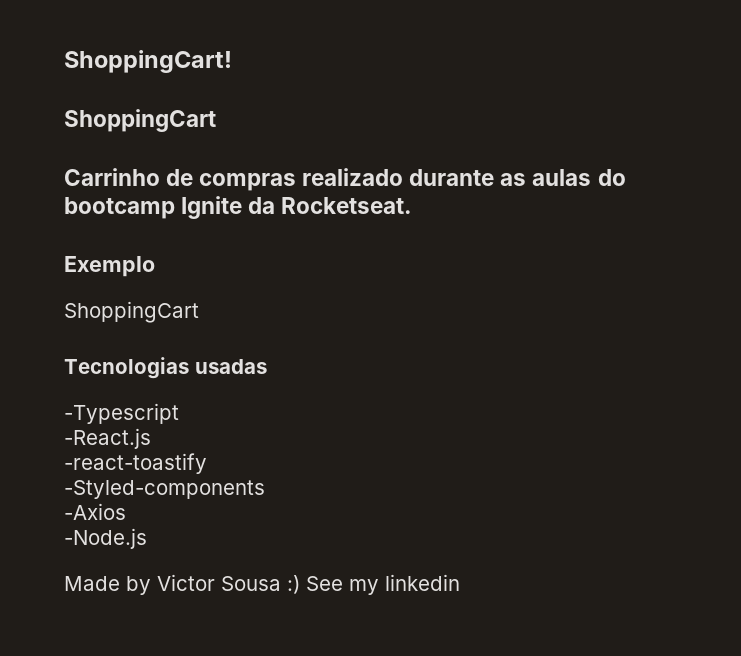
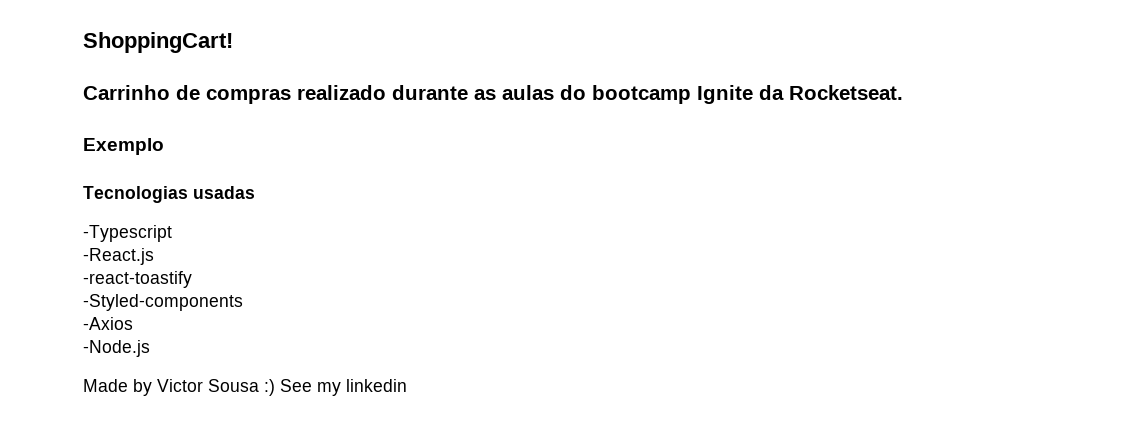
[64,109,216,132] // ShoppingCart -> (233, 42) none
[64,301,199,323] // ShoppingCart -> (164, 146) none

